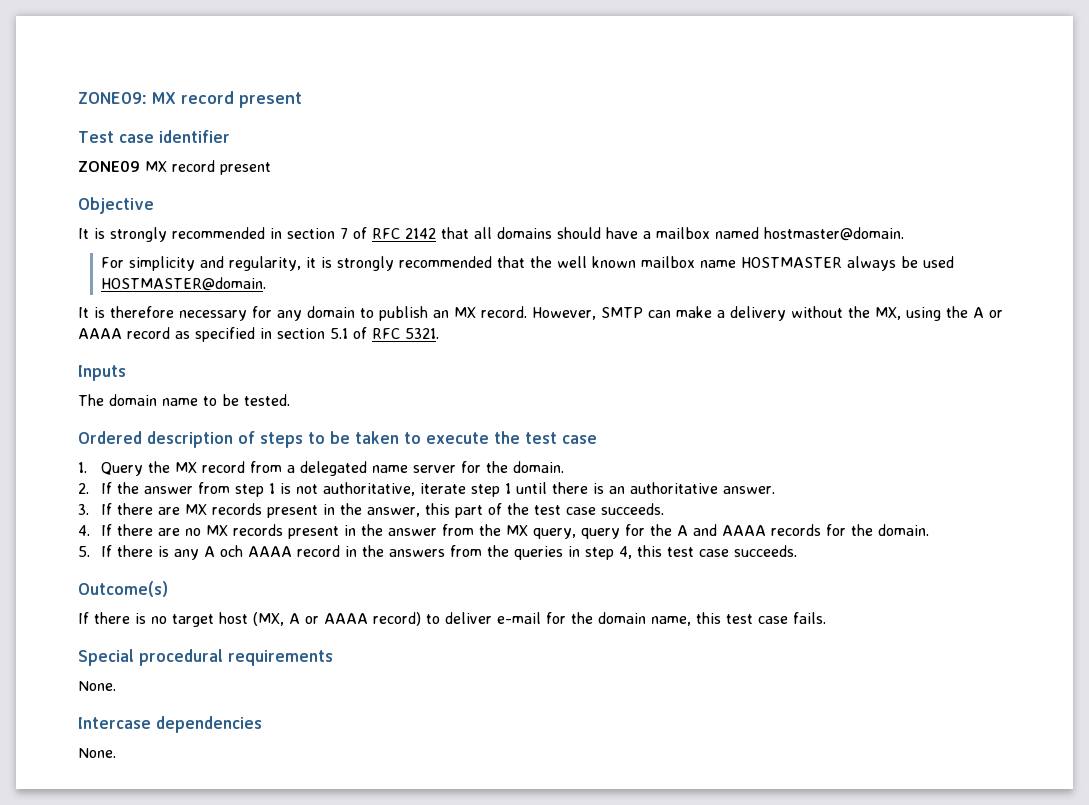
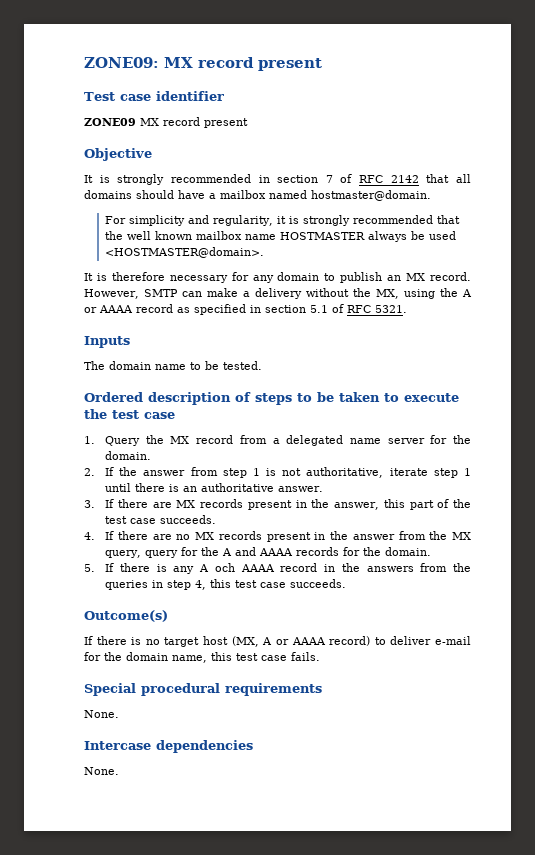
[101,277,267,291] HOSTMASTER@domain. -> [105,247,265,258] <HOSTMASTER@domain>.

